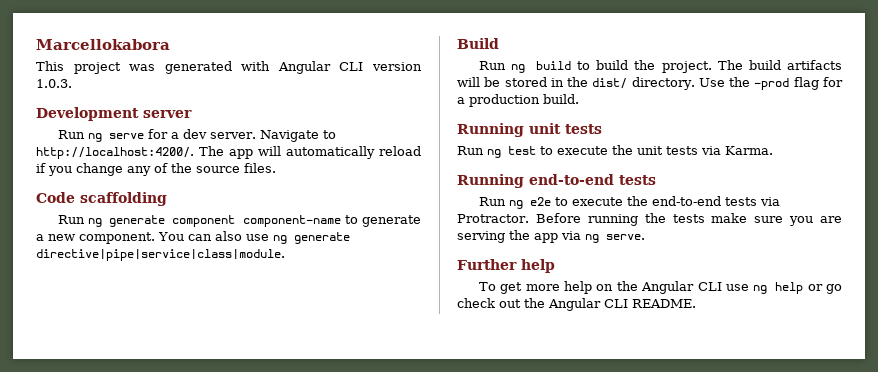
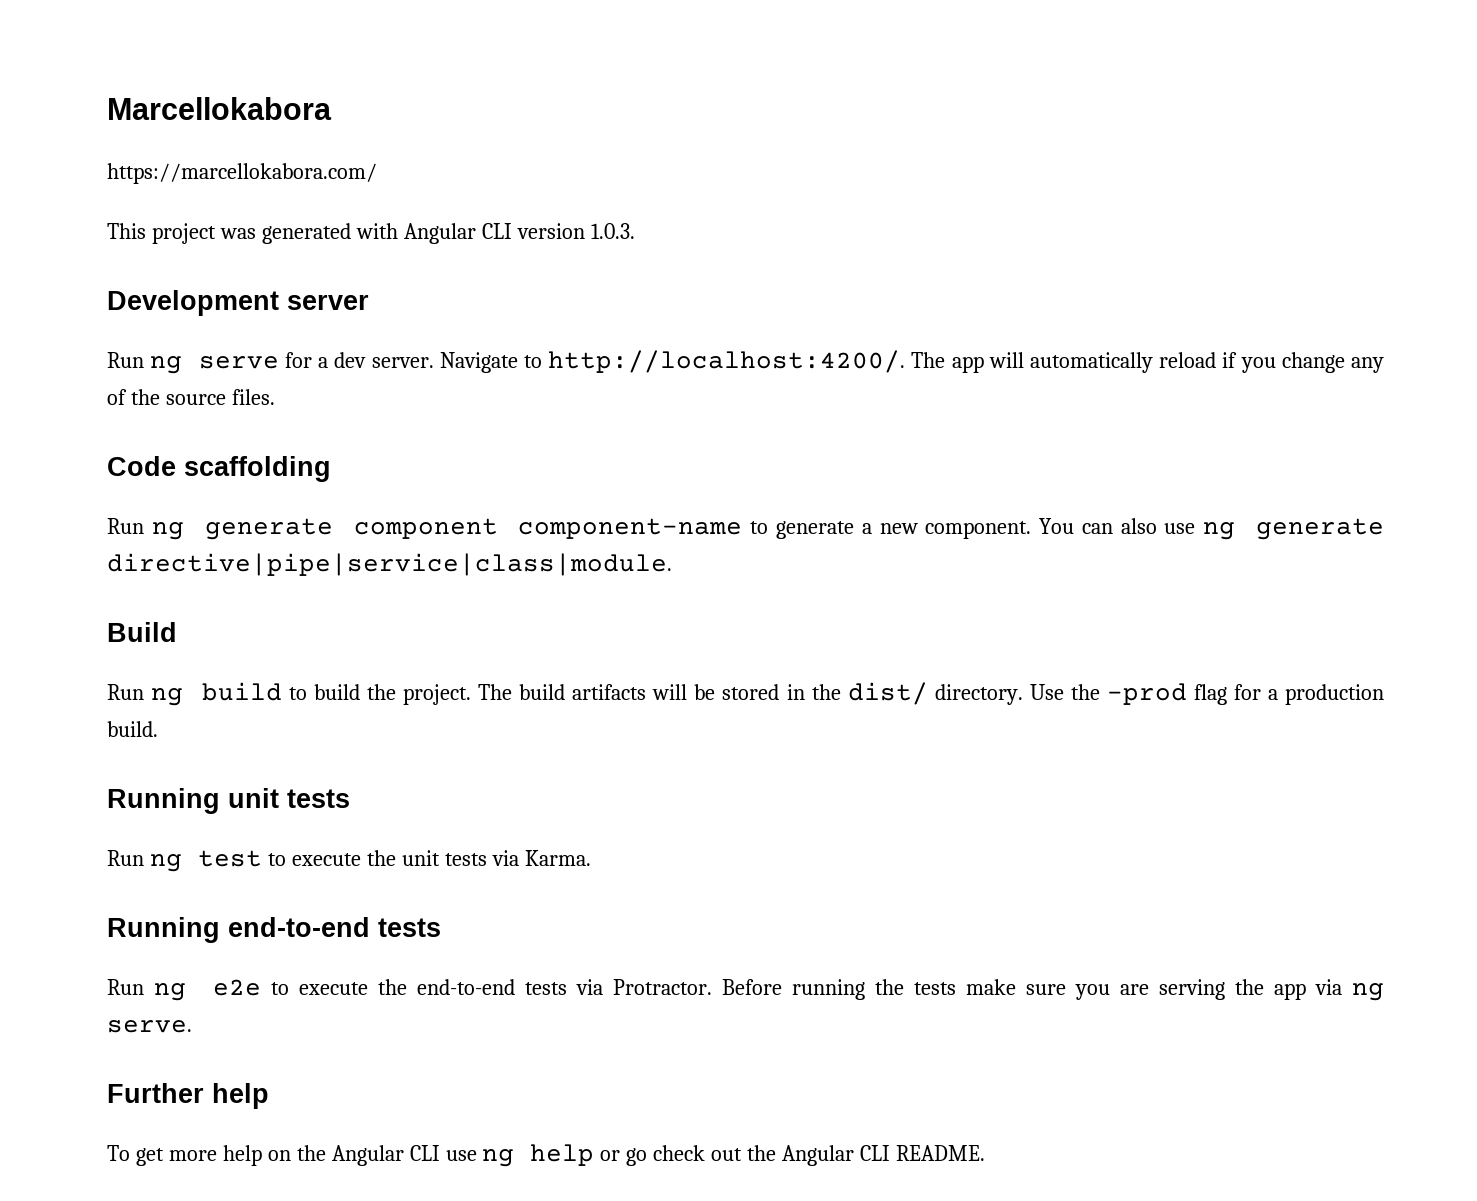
(170, 44) none -> [107,163,377,184] // https://marcellokabora.com/

